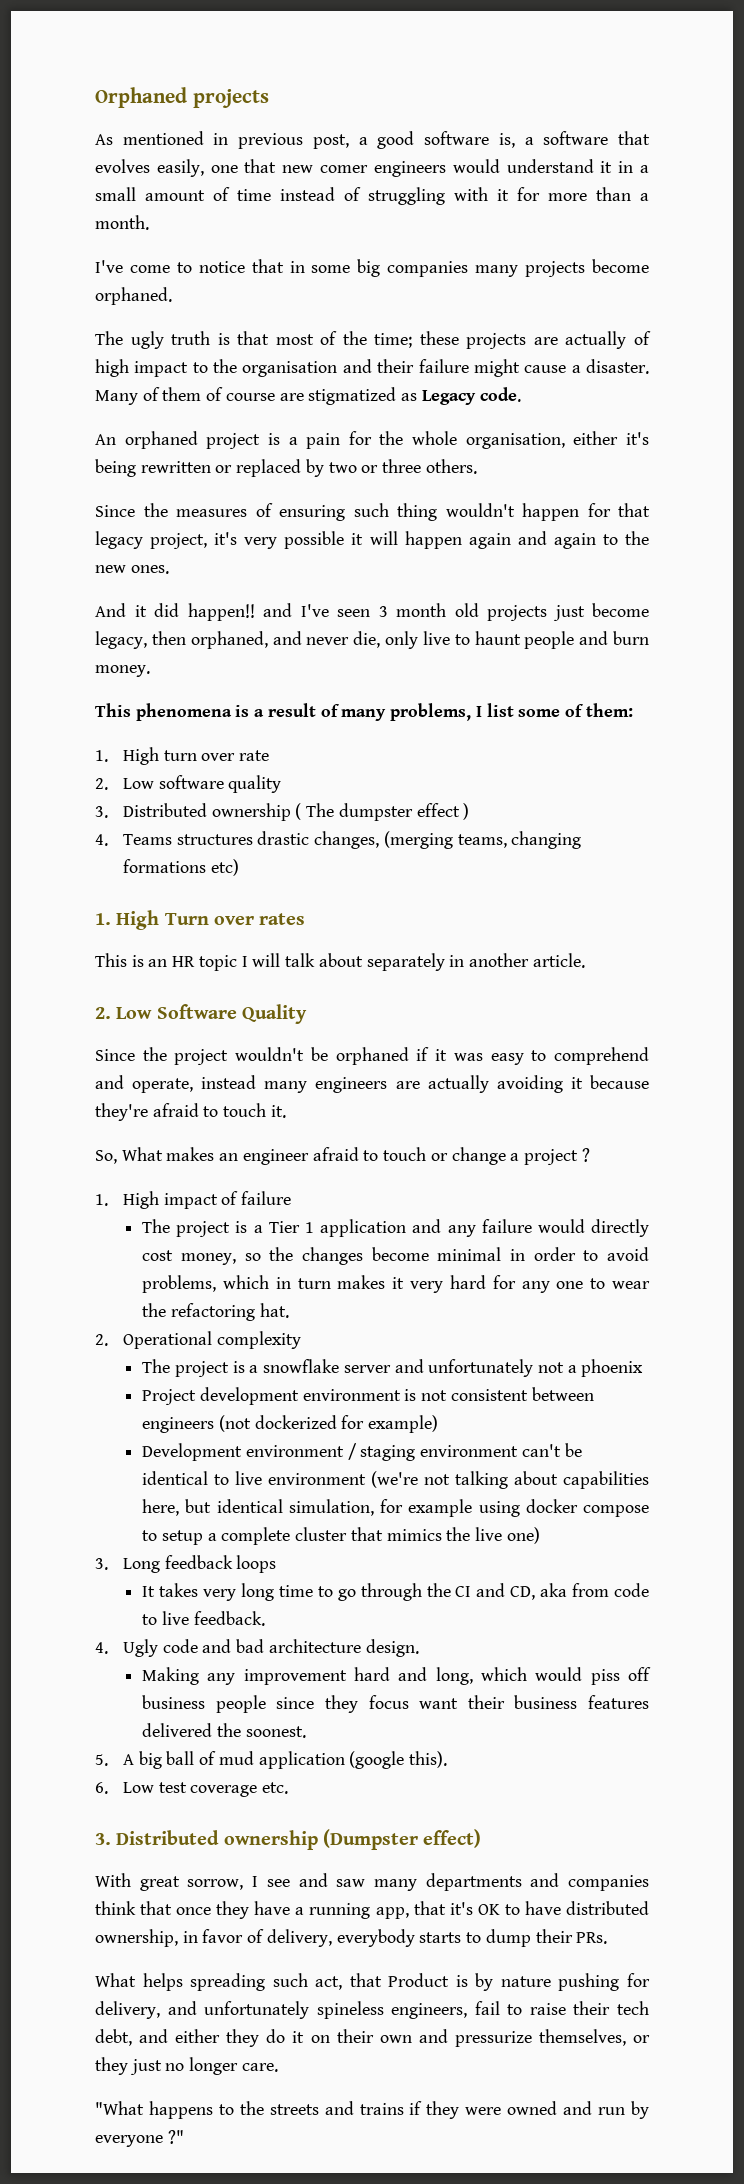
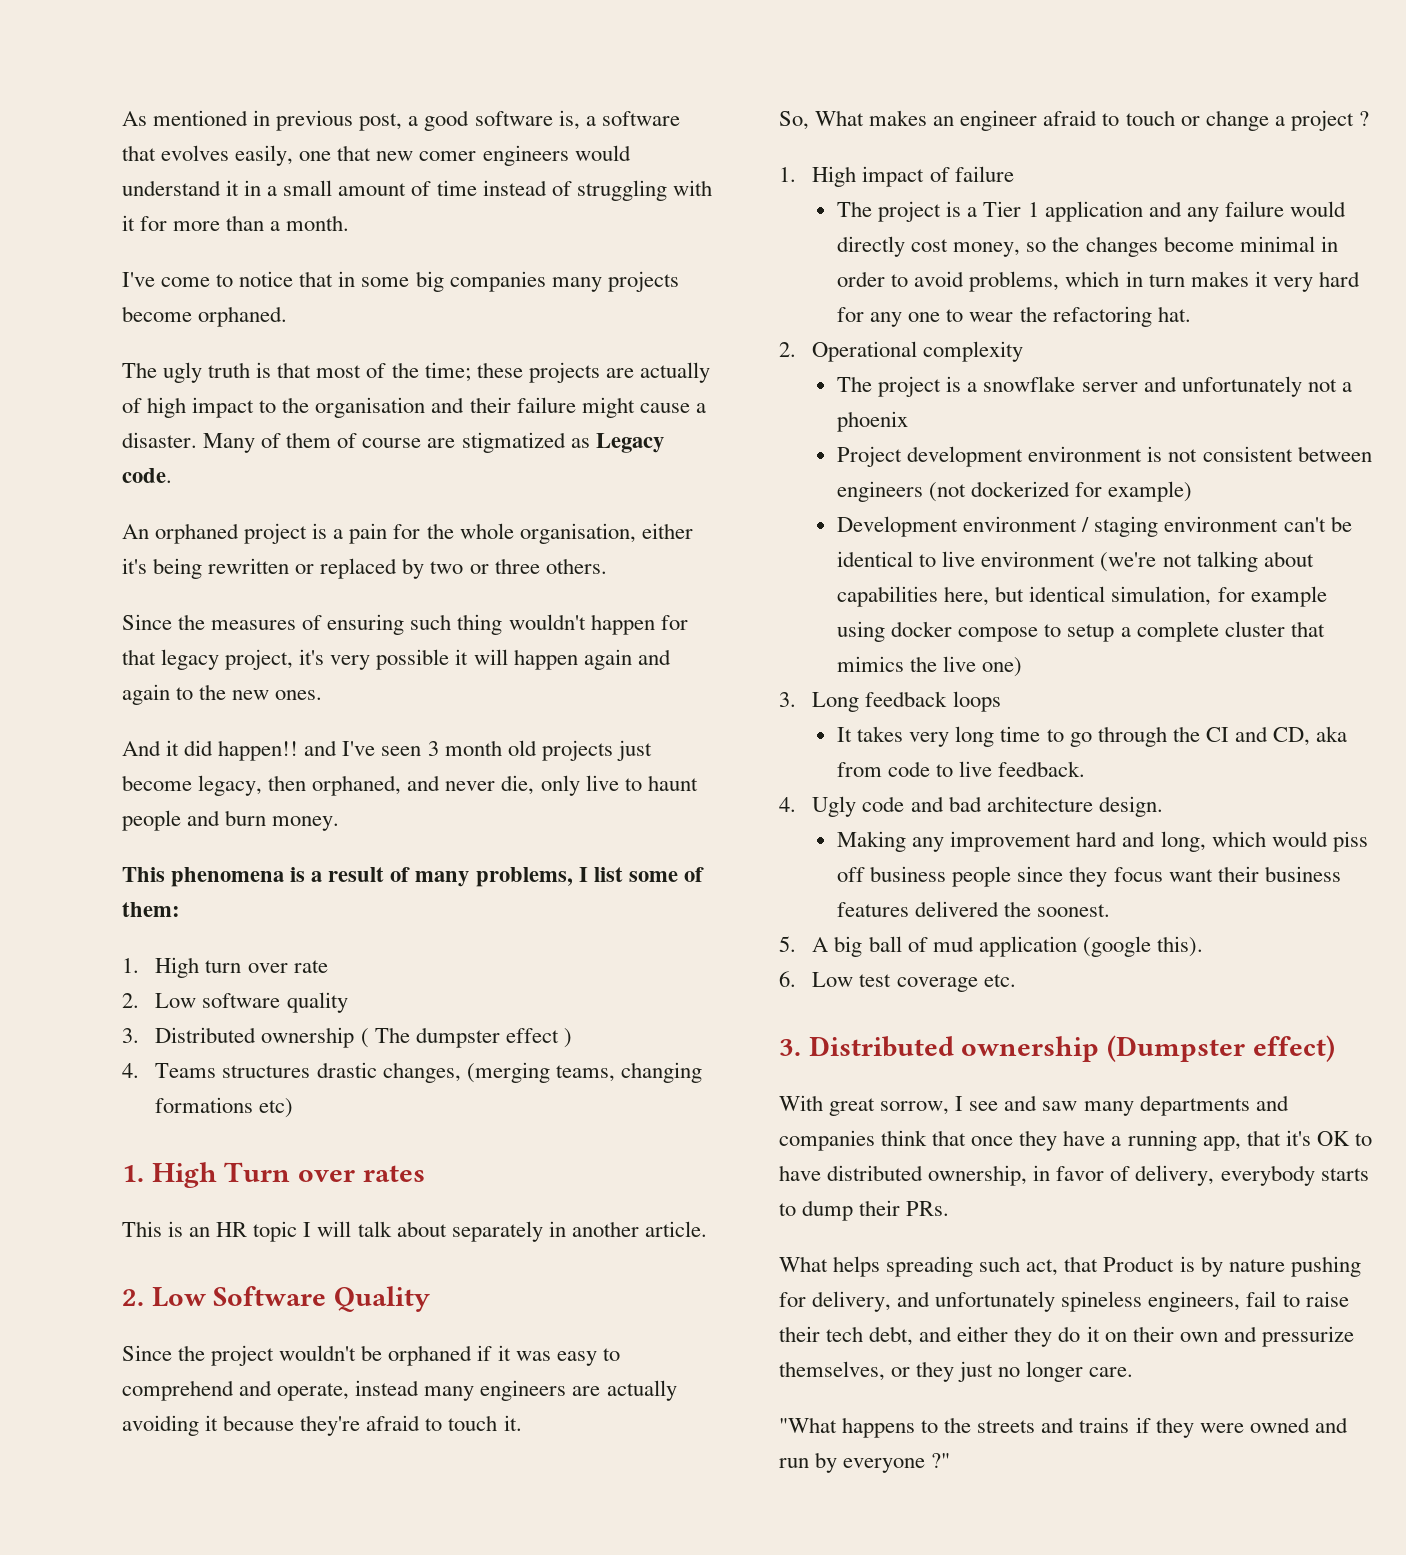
[95,87,269,108] Orphaned projects // -> (122, 118) none

